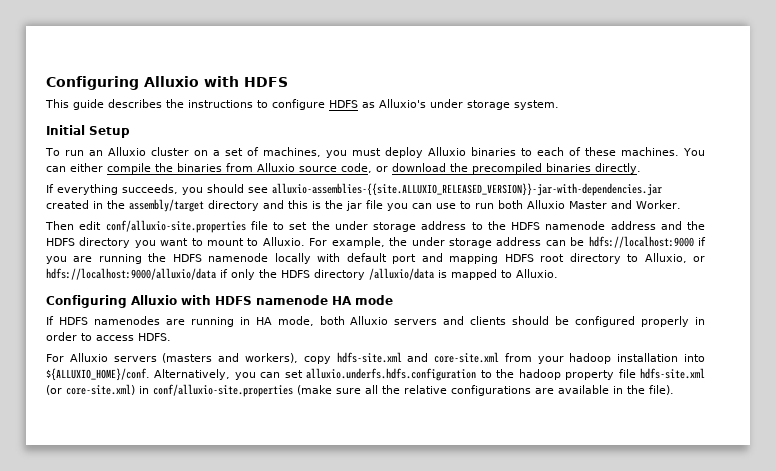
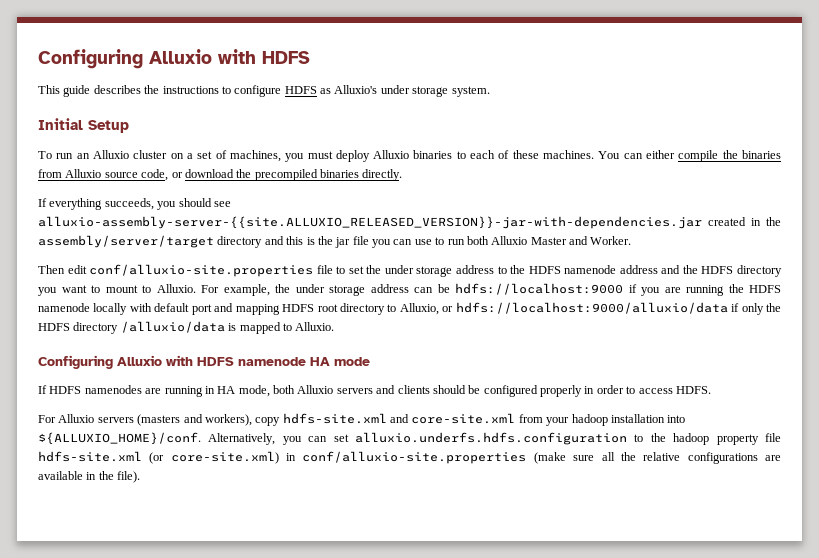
[272,183,662,196] alluxio-assemblies-{{site.ALLUXIO_RELEASED_VERSION}}-jar-with-dependencies.jar -> [38,216,702,229] alluxio-assembly-server-{{site.ALLUXIO_RELEASED_VERSION}}-jar-with-dependencies.jar
[129,199,204,212] assembly/target -> [38,235,214,248] assembly/server/target

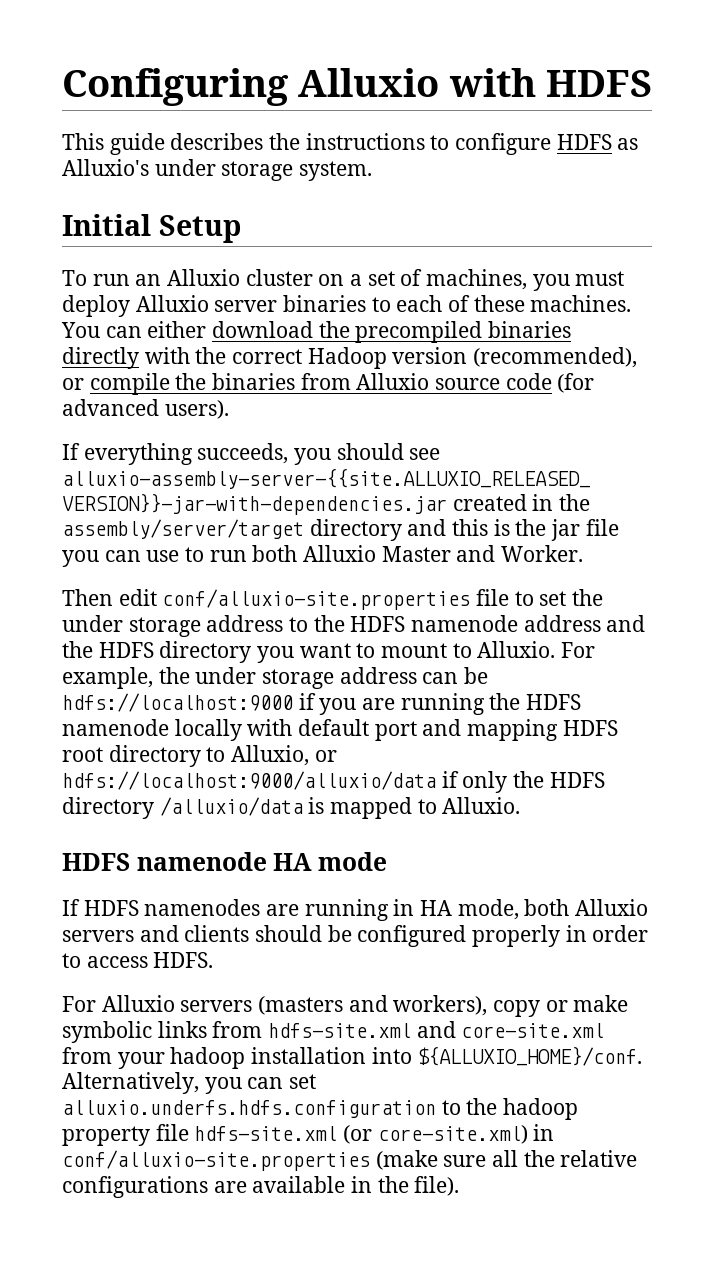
(410, 154) none -> [214,300,278,312] server
(676, 154) none -> [212,321,572,343] [62,347,638,369] [62,378,84,390] download the precompiled binaries directly with the correct Hadoop version (recommended), or
[141,169,403,181] code, or download the precompiled binaries directly. -> [505,373,595,393] [62,399,229,419] code (for advanced users).
[38,355,193,369] Configuring Alluxio with -> (521, 805) none
(281, 421) none -> [545,995,629,1012] [62,1021,263,1043] or make symbolic links from

